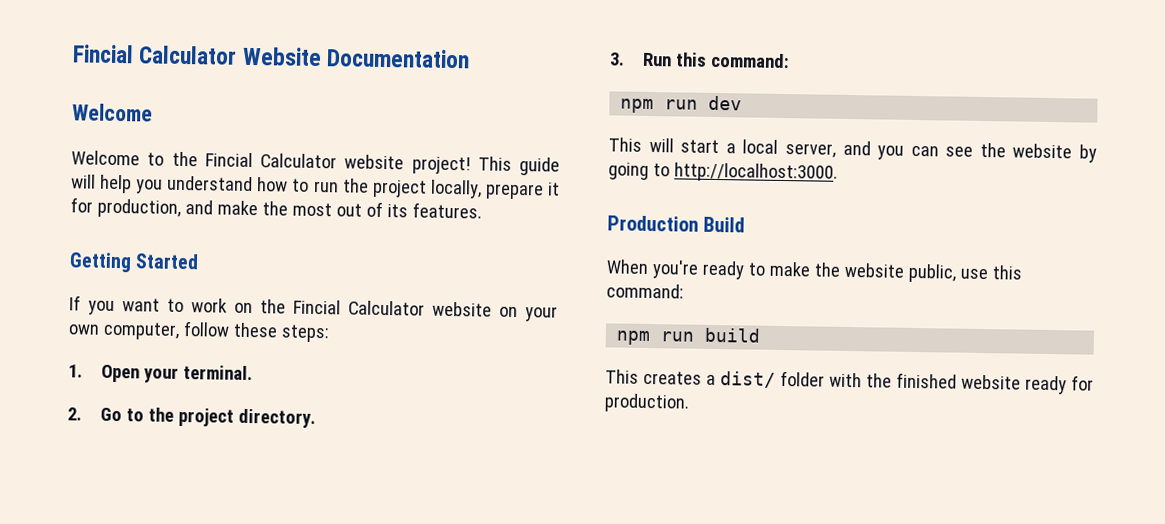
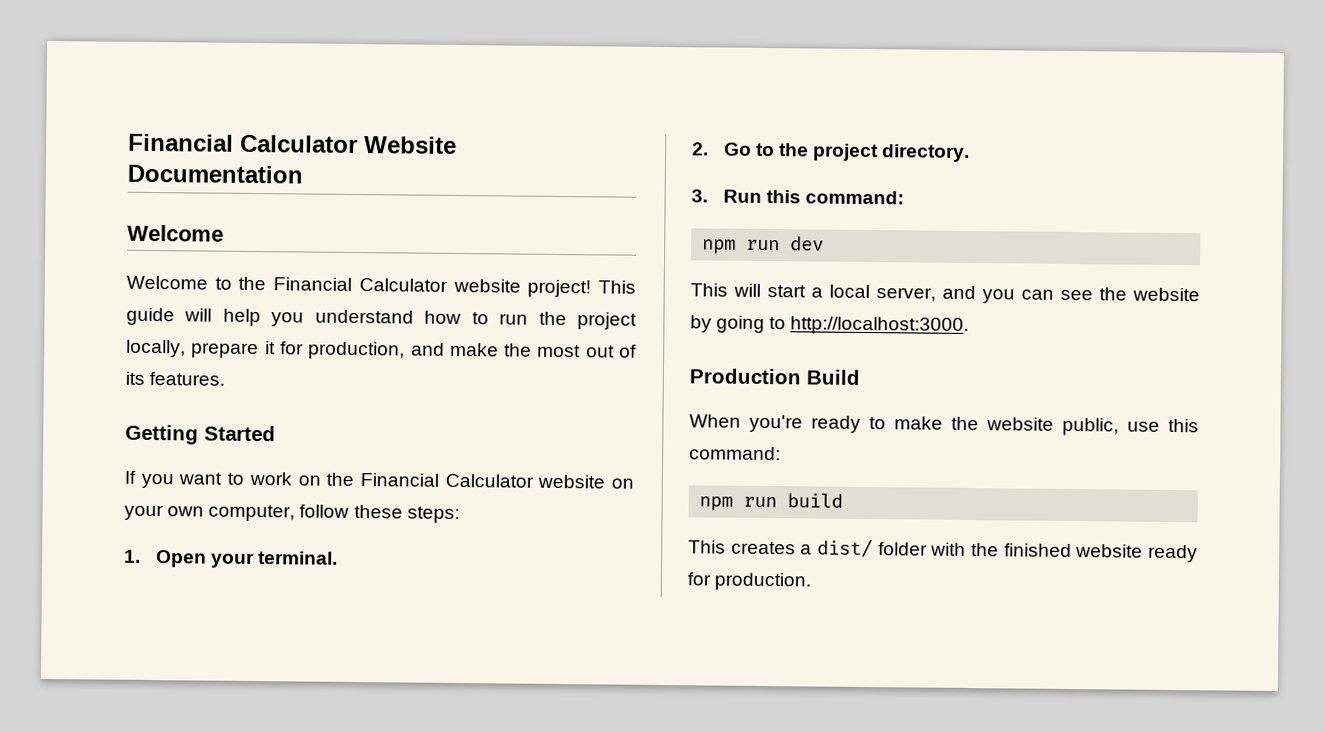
[72,44,134,64] Fincial -> [128,133,234,152] Financial
[204,152,253,168] Fincial -> [273,277,353,291] Financial
[293,299,341,315] Fincial -> [359,473,439,487] Financial

